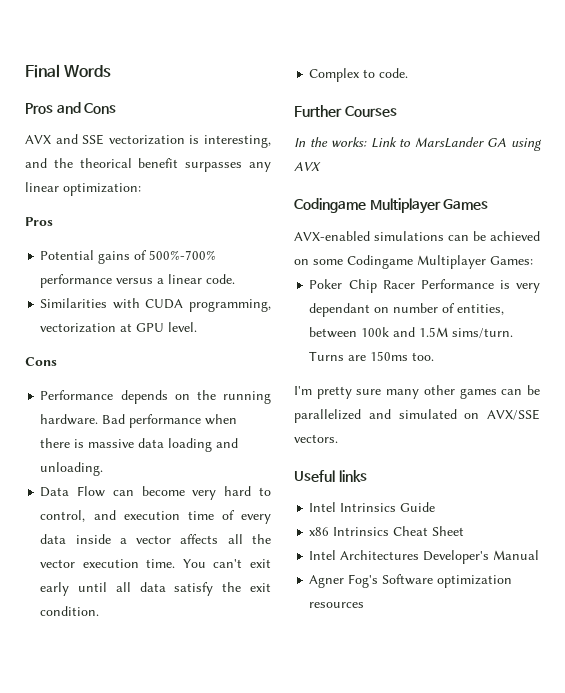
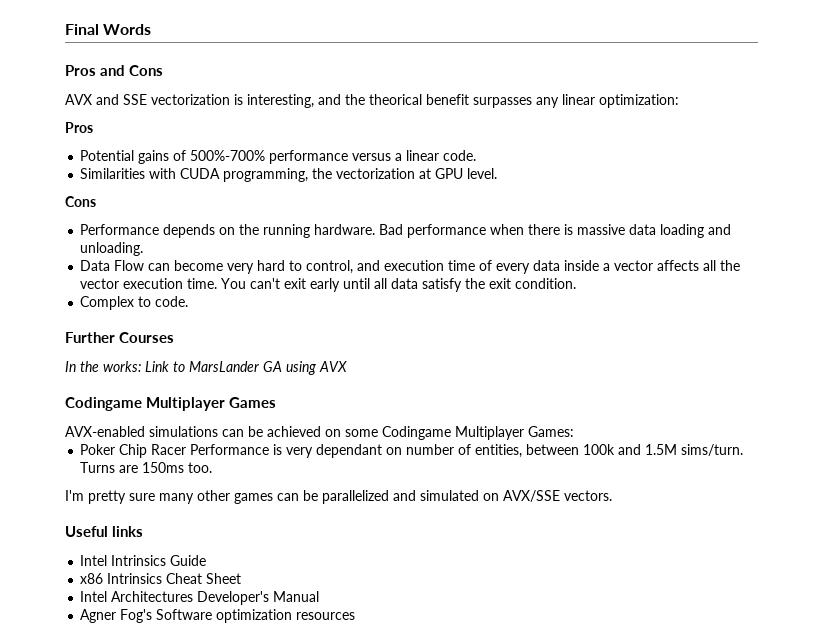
(271, 305) none -> [312,168,333,179] the

